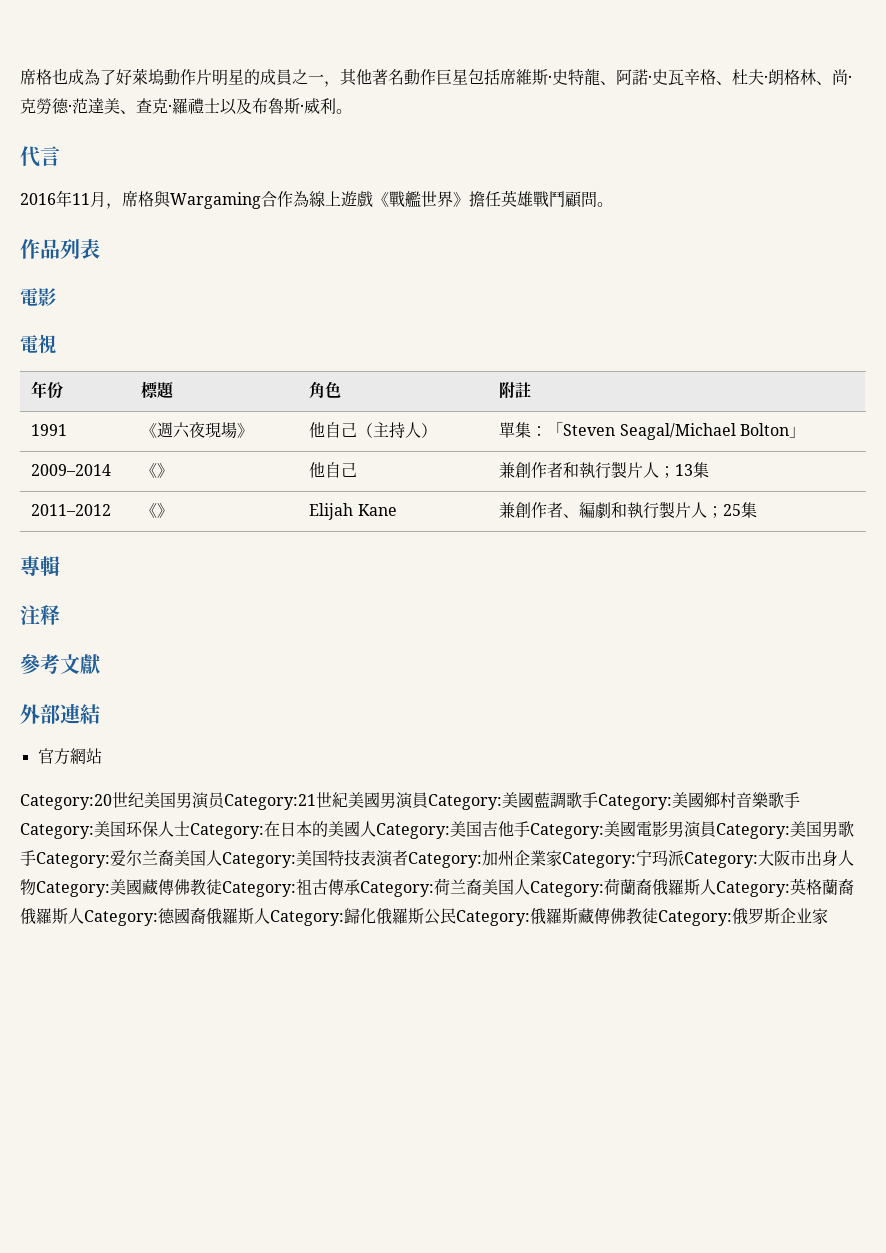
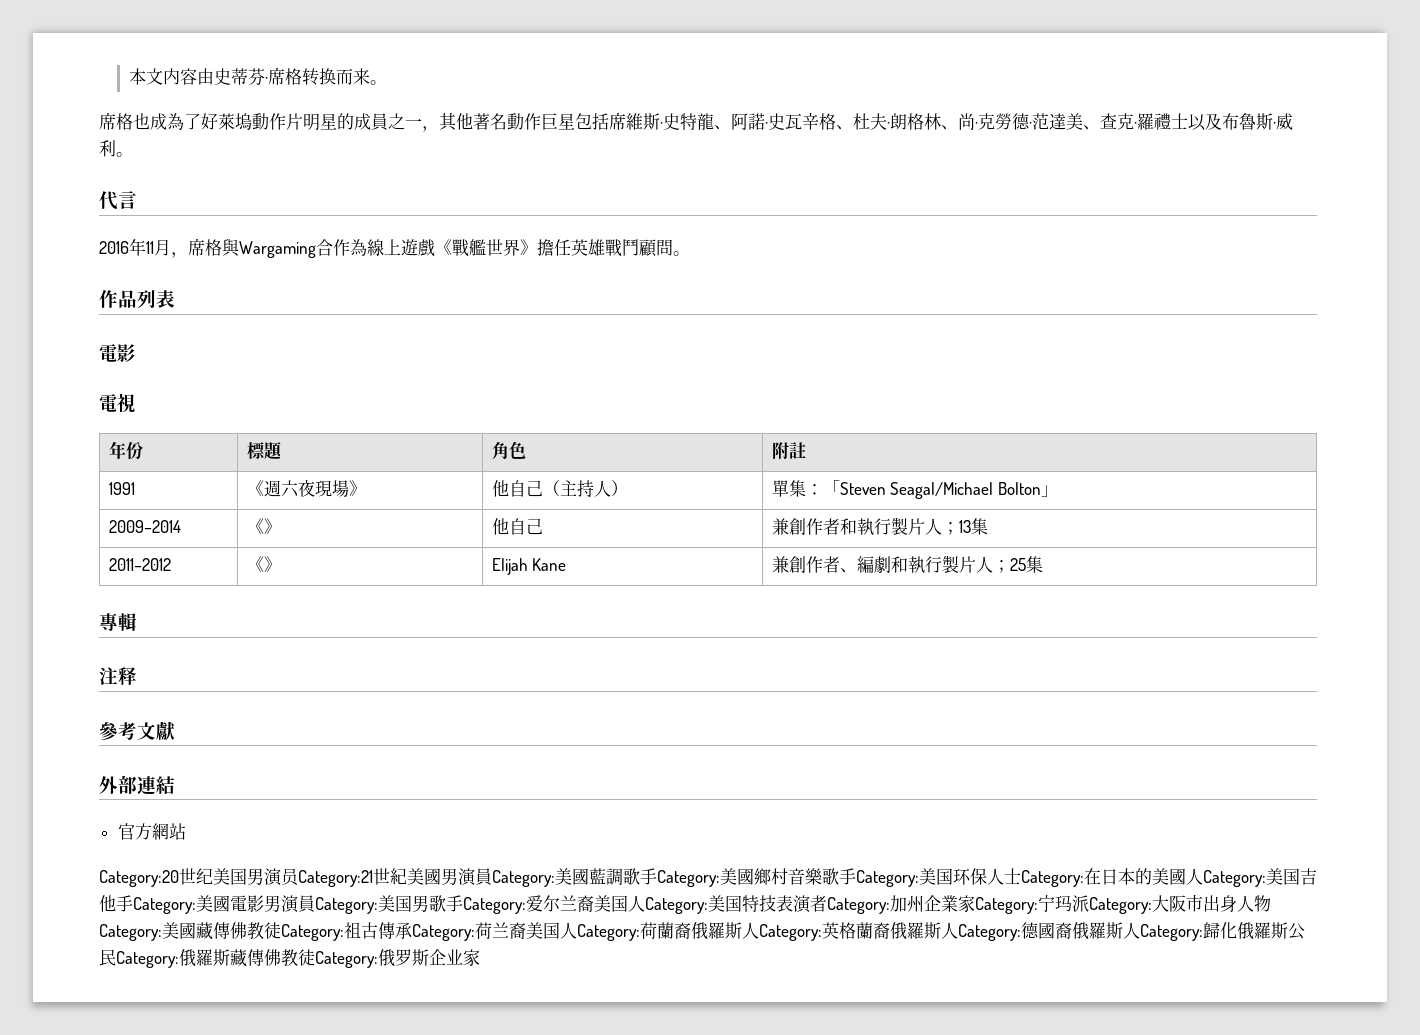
(20, 76) none -> [129,67,388,86] 本文内容由史蒂芬·席格转换而来。 //

